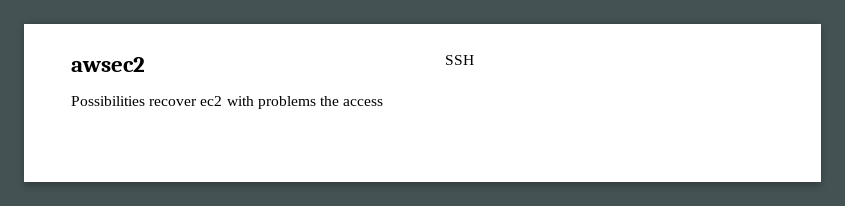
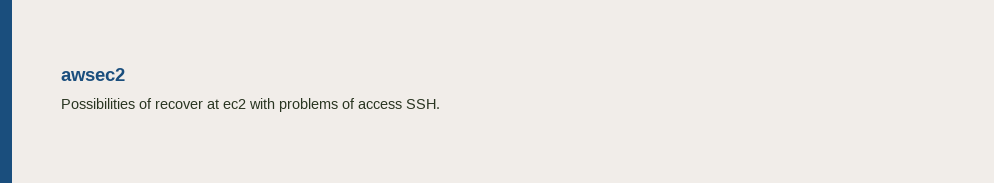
[149,96,384,109] [445,55,474,65] recover ec2 with problems the access SSH -> [139,98,440,112] of recover at ec2 with problems of access SSH.

